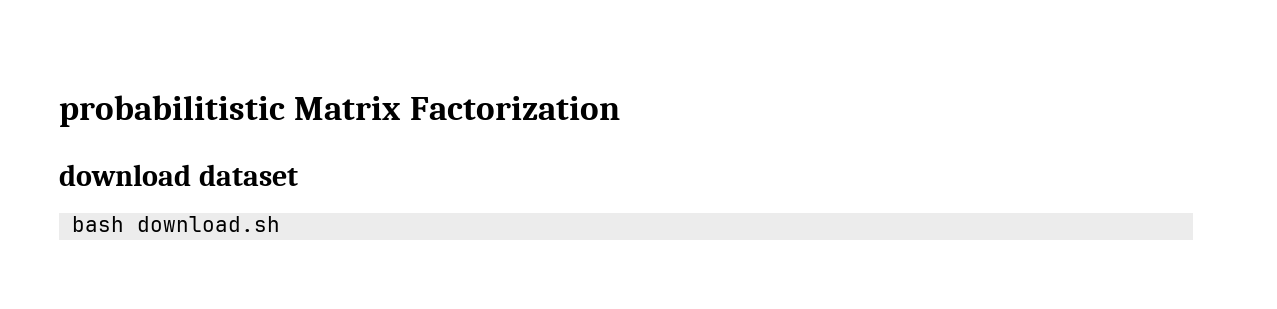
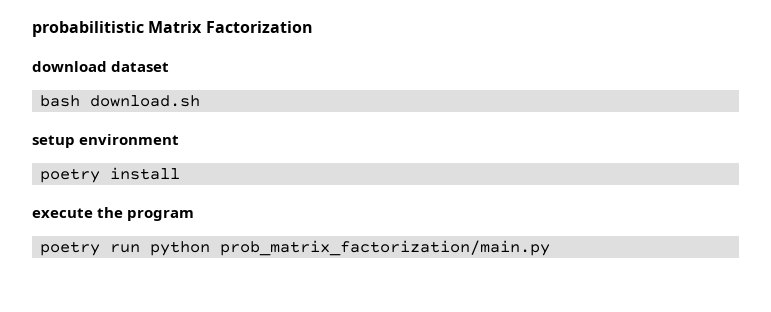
(281, 224) none -> [32,134,180,148] [40,167,181,183] [32,207,195,221] [40,240,551,256] // setup environment // poetry install // execute the program // poetry run python prob_matrix_factorization/main.py

